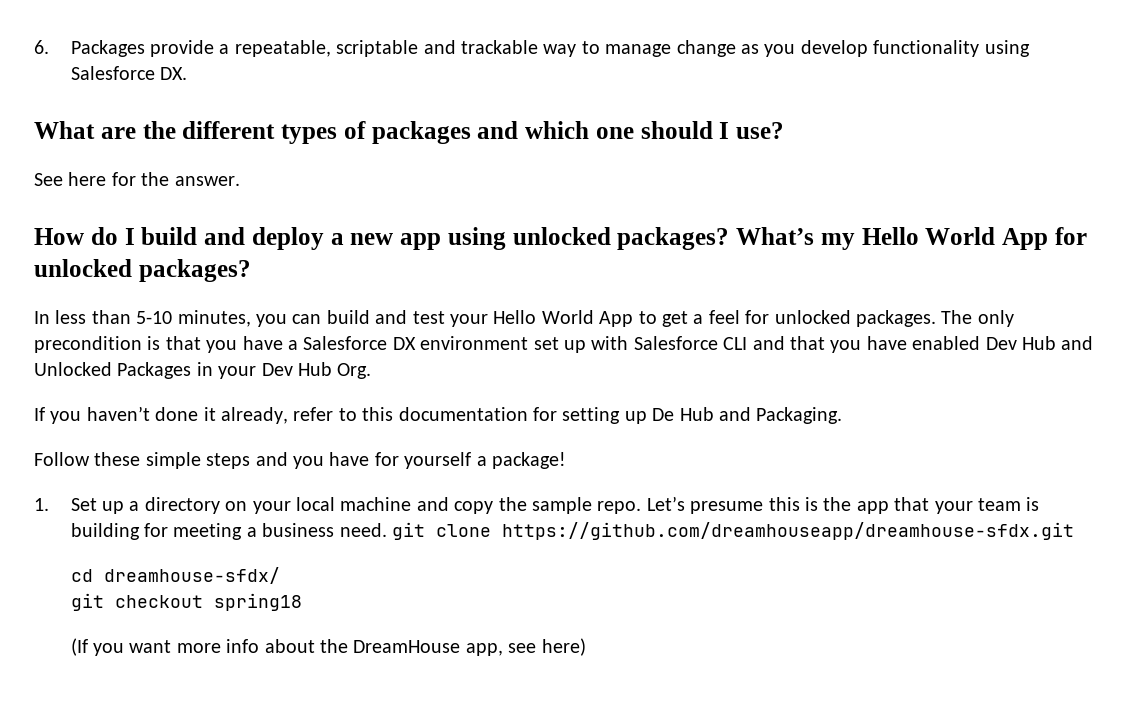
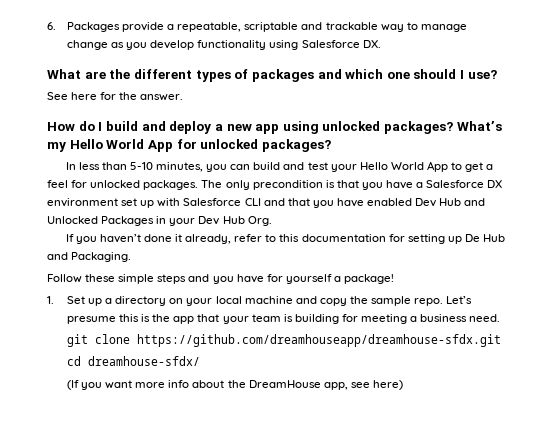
(387, 530) none -> (501, 318) //
[70,593,302,611] // git checkout spring18 -> (200, 361) none

